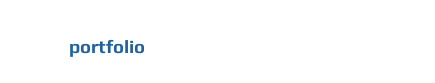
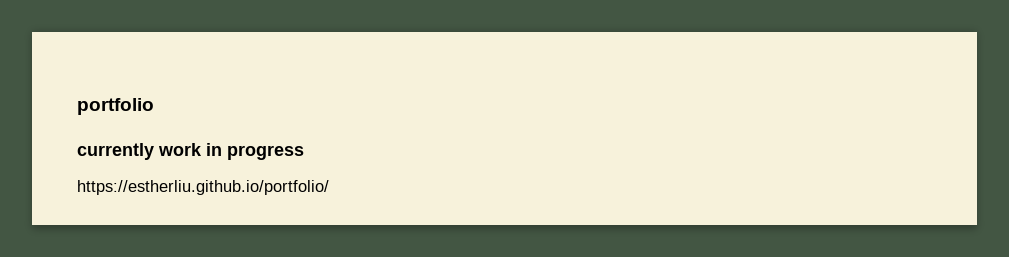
(145, 48) none -> [77,143,304,160] [77,180,329,195] // currently work in progress // https://estherliu.github.io/portfolio/

